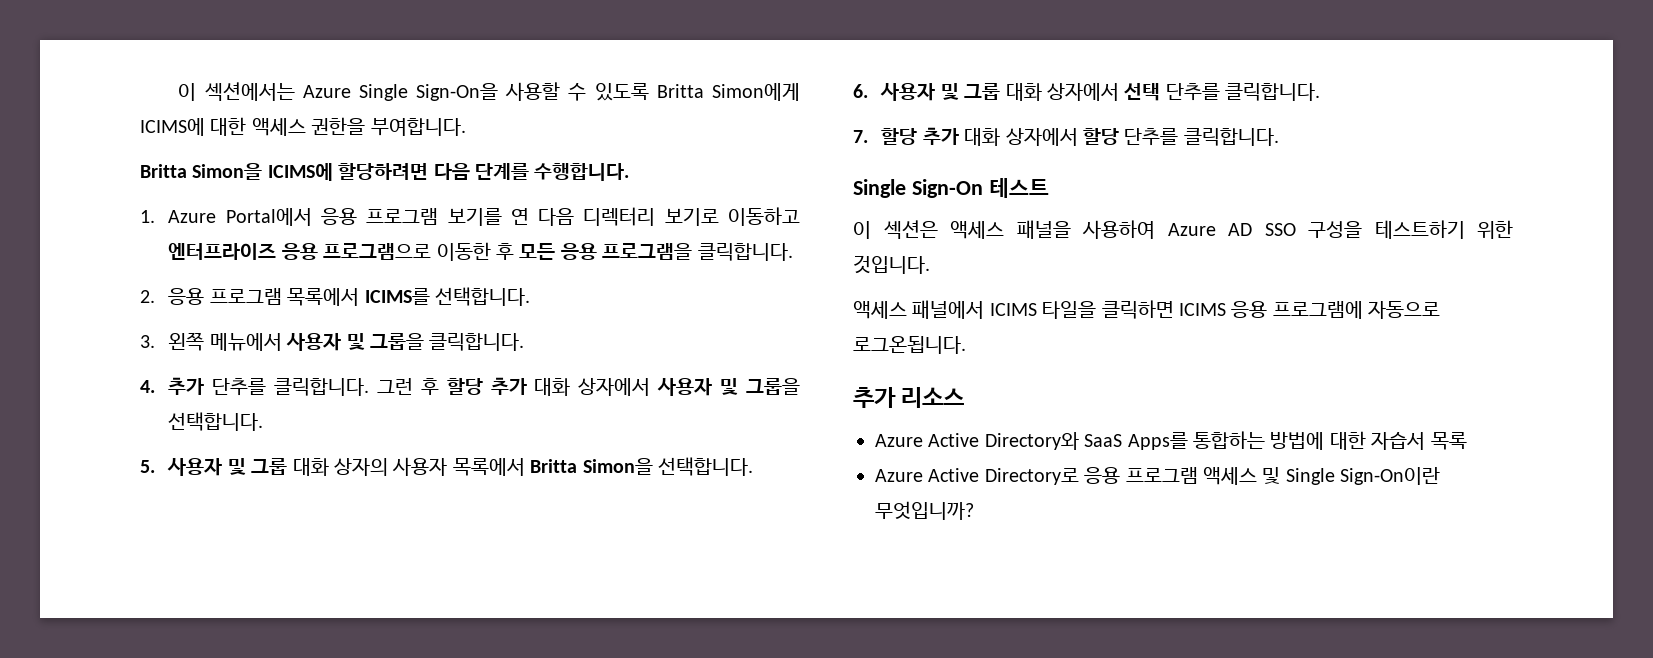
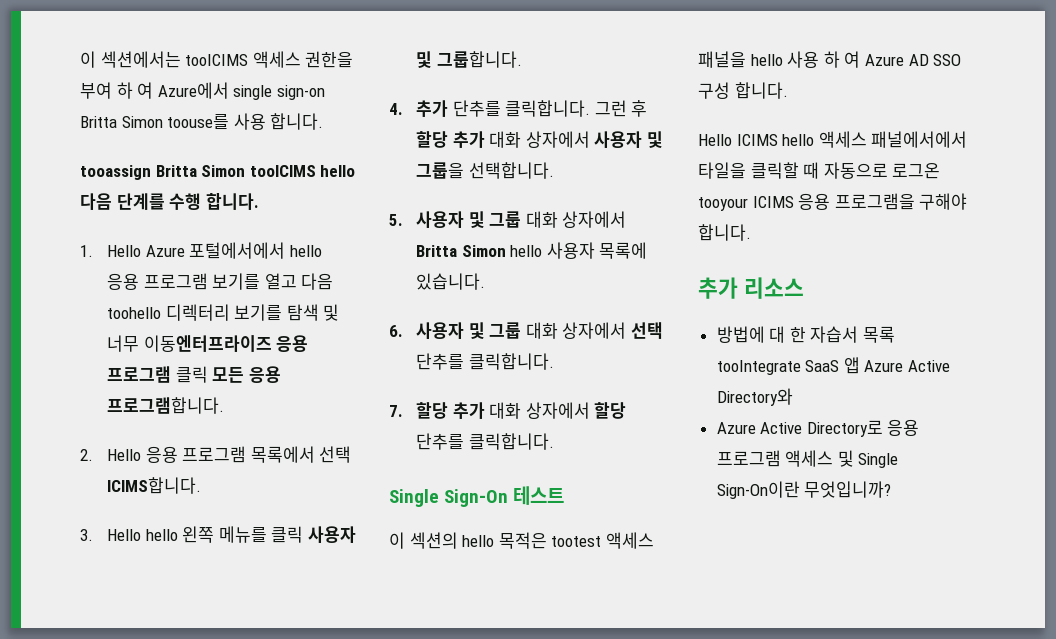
[302,82,800,101] [140,117,466,136] [140,163,630,181] [140,207,800,226] [168,242,793,261] Azure Single Sign-On을 사용할 수 있도록 Britta Simon에게 ICIMS에 대한 액세스 권한을 부여합니다. // Britta Simon을 ICIMS에 할당하려면 다음 단계를 수행합니다. // 1. Azure Portal에서 응용 프로그램 보기를 연 다음 디렉터리 보기로 이동하고 엔터프라이즈 응용 프로그램으로 이동한 후 모든 응용 프로그램을 클릭합니다. -> [185,51,354,68] [80,82,325,100] [80,113,324,130] [80,165,356,180] [80,193,259,210] [80,242,322,259] [107,273,334,290] [107,304,340,321] [107,335,309,352] [107,366,281,383] [107,397,225,414] tooICIMS 액세스 권한을 부여 하 여 Azure에서 single sign-on Britta Simon toouse를 사용 합니다. // tooassign Britta Simon tooICIMS hello 다음 단계를 수행 합니다. // 1. Hello Azure 포털에서에서 hello 응용 프로그램 보기를 열고 다음 toohello 디렉터리 보기를 탐색 및 너무 이동엔터프라이즈 응용 프로그램 클릭 모든 응용 프로그램합니다.
(155, 296) none -> [107,449,142,461] Hello
[364,287,530,306] ICIMS를 선택합니다. -> [319,446,352,463] [107,477,202,494] 선택 ICIMS합니다.
[168,332,525,351] 왼쪽 메뉴에서 사용자 및 그룹을 클릭합니다. -> [107,526,357,543] [416,51,522,68] Hello hello 왼쪽 메뉴를 클릭 사용자 및 그룹합니다.
[333,457,753,476] 상자의 사용자 목록에서 Britta Simon을 선택합니다. -> [562,211,627,228] [416,242,648,259] [416,273,486,290] 상자에서 Britta Simon hello 사용자 목록에 있습니다.
[883,220,1513,239] [853,255,930,274] [853,300,1441,319] [853,336,966,354] [853,387,965,408] [875,431,1467,450] 섹션은 액세스 패널을 사용하여 Azure AD SSO 구성을 테스트하기 위한 것입니다. // 액세스 패널에서 ICIMS 타일을 클릭하면 ICIMS 응용 프로그램에 자동으로 로그온됩니다. // 추가 리소스 // Azure Active Directory와 SaaS Apps를 통합하는 방법에 대한 자습서 목록 -> [409,532,654,549] [698,51,962,68] [698,82,788,99] [698,131,968,148] [698,162,941,179] [698,193,968,211] [698,224,751,241] [698,277,804,299] [716,326,896,343] [716,357,951,375] [716,388,793,406] 섹션의 hello 목적은 tootest 액세스 패널을 hello 사용 하 여 Azure AD SSO 구성 합니다. // Hello ICIMS hello 액세스 패널에서에서 타일을 클릭할 때 자동으로 로그온 tooyour ICIMS 응용 프로그램을 구해야 합니다. // 추가 리소스 // 방법에 대 한 자습서 목록 tooIntegrate SaaS 앱 Azure Active Directory와

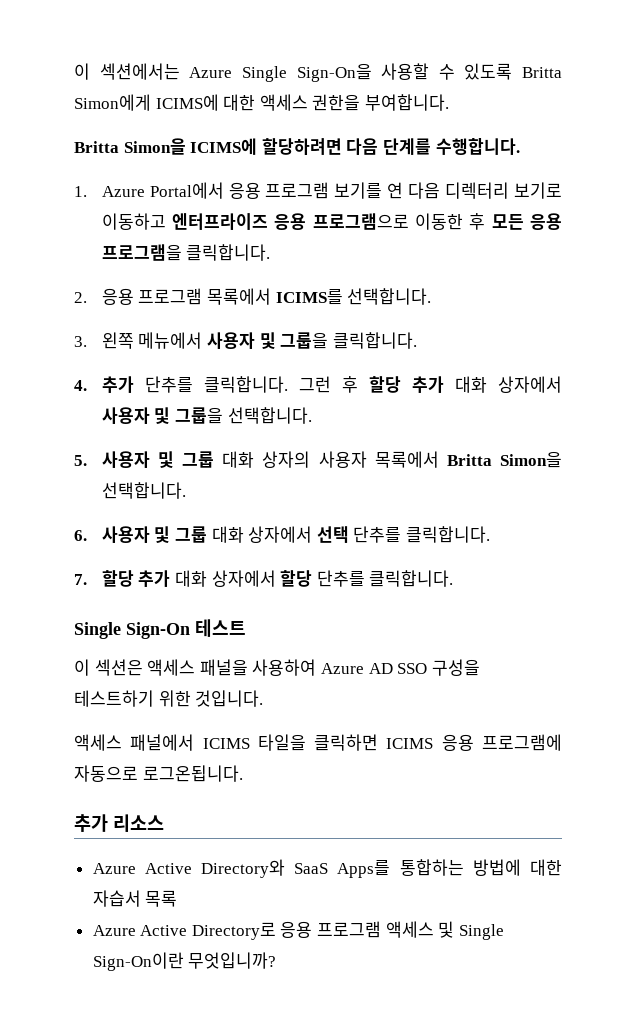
[185,51,354,68] [80,82,325,100] [80,113,324,130] [80,165,356,180] [80,193,259,210] [80,242,322,259] [107,273,334,290] [107,304,340,321] [107,335,309,352] [107,366,281,383] [107,397,225,414] tooICIMS 액세스 권한을 부여 하 여 Azure에서 single sign-on Britta Simon toouse를 사용 합니다. // tooassign Britta Simon tooICIMS hello 다음 단계를 수행 합니다. // 1. Hello Azure 포털에서에서 hello 응용 프로그램 보기를 열고 다음 toohello 디렉터리 보기를 탐색 및 너무 이동엔터프라이즈 응용 프로그램 클릭 모든 응용 프로그램합니다. -> [189,63,562,82] [74,94,449,111] [74,138,520,155] [74,182,562,199] [101,213,562,230] [101,244,271,261] Azure Single Sign-On을 사용할 수 있도록 Britta Simon에게 ICIMS에 대한 액세스 권한을 부여합니다. // Britta Simon을 ICIMS에 할당하려면 다음 단계를 수행합니다. // 1. Azure Portal에서 응용 프로그램 보기를 연 다음 디렉터리 보기로 이동하고 엔터프라이즈 응용 프로그램으로 이동한 후 모든 응용 프로그램을 클릭합니다.
[107,449,142,461] Hello -> (87, 297) none
[319,446,352,463] [107,477,202,494] 선택 ICIMS합니다. -> [275,288,432,305] ICIMS를 선택합니다.
[107,526,357,543] [416,51,522,68] Hello hello 왼쪽 메뉴를 클릭 사용자 및 그룹합니다. -> [101,332,417,349] 왼쪽 메뉴에서 사용자 및 그룹을 클릭합니다.
[562,211,627,228] [416,242,648,259] [416,273,486,290] 상자에서 Britta Simon hello 사용자 목록에 있습니다. -> [262,451,562,468] [101,482,186,499] 상자의 사용자 목록에서 Britta Simon을 선택합니다.
[409,532,654,549] [698,51,962,68] [698,82,788,99] [698,131,968,148] [698,162,941,179] [698,193,968,211] [698,224,751,241] [698,277,804,299] [716,326,896,343] [716,357,951,375] [716,388,793,406] 섹션의 hello 목적은 tootest 액세스 패널을 hello 사용 하 여 Azure AD SSO 구성 합니다. // Hello ICIMS hello 액세스 패널에서에서 타일을 클릭할 때 자동으로 로그온 tooyour ICIMS 응용 프로그램을 구해야 합니다. // 추가 리소스 // 방법에 대 한 자습서 목록 tooIntegrate SaaS 앱 Azure Active Directory와 -> [94,659,480,676] [74,690,264,707] [74,734,562,751] [74,765,243,782] [74,814,164,832] [92,859,562,878] [92,890,178,907] 섹션은 액세스 패널을 사용하여 Azure AD SSO 구성을 테스트하기 위한 것입니다. // 액세스 패널에서 ICIMS 타일을 클릭하면 ICIMS 응용 프로그램에 자동으로 로그온됩니다. // 추가 리소스 // Azure Active Directory와 SaaS Apps를 통합하는 방법에 대한 자습서 목록

